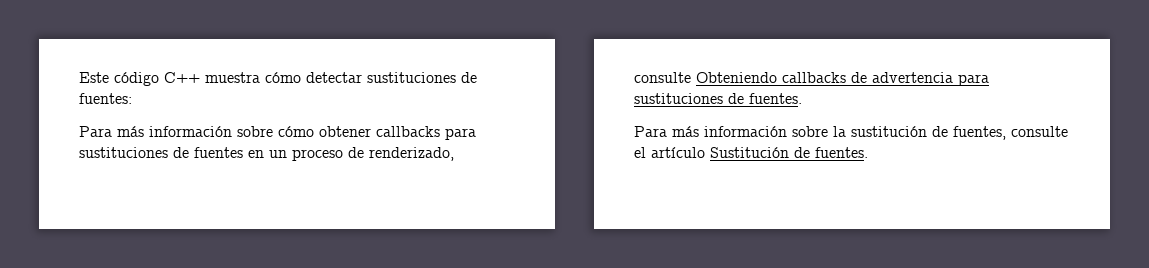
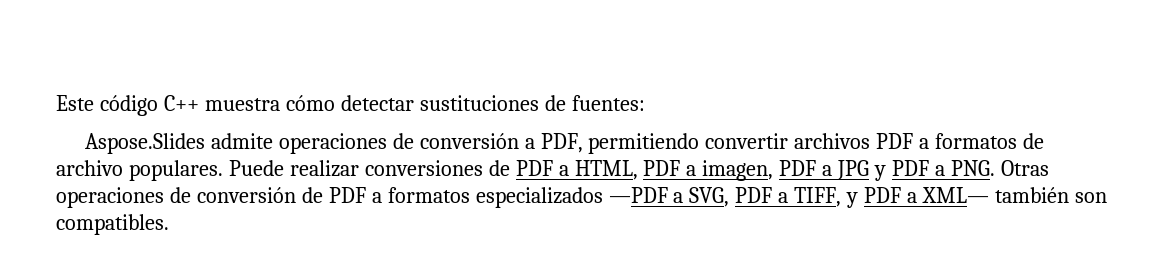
[79,126,476,140] [79,147,454,161] [634,72,989,86] [634,93,802,104] [634,126,1068,140] [634,147,868,158] Para más información sobre cómo obtener callbacks para sustituciones de fuentes en un proceso de renderizado, consulte Obteniendo callbacks de advertencia para sustituciones de fuentes. // Para más información sobre la sustitución de fuentes, consulte el artículo Sustitución de fuentes. -> [84,133,1045,154] [56,160,1049,181] [56,187,1107,208] [56,214,169,235] Aspose.Slides admite operaciones de conversión a PDF, permitiendo convertir archivos PDF a formatos de archivo populares. Puede realizar conversiones de PDF a HTML, PDF a imagen, PDF a JPG y PDF a PNG. Otras operaciones de conversión de PDF a formatos especializados —PDF a SVG, PDF a TIFF, y PDF a XML— también son compatibles.

